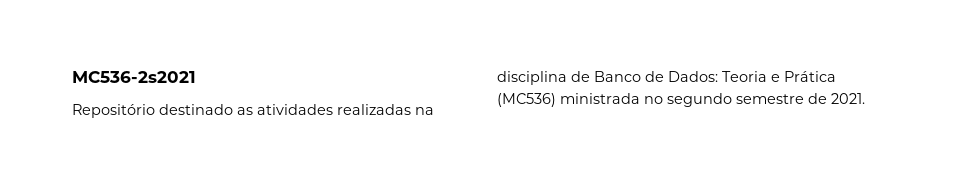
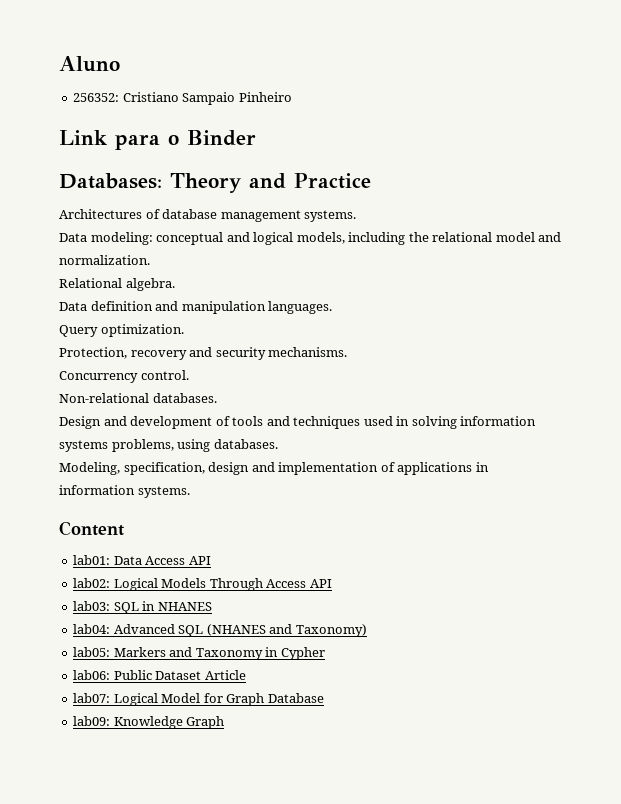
[72,71,196,83] [72,104,434,118] [497,71,836,85] [497,93,865,107] MC536-2s2021 // Repositório destinado as atividades realizadas na disciplina de Banco de Dados: Teoria e Prática (MC536) ministrada no segundo semestre de 2021. -> [59,56,120,72] [73,92,292,105] [59,130,256,150] [59,173,371,193] [59,209,357,222] [59,232,562,245] [59,255,150,265] [59,278,175,291] [59,301,333,314] [59,324,184,337] [59,347,348,360] [59,370,189,383] [59,393,217,403] [59,416,537,429] [59,439,278,452] [59,462,489,475] [59,485,190,498] [59,521,124,536] [73,555,211,565] [73,578,332,591] [73,601,212,614] [73,624,367,637] [73,647,325,660] [73,670,246,680] [73,693,324,706] [73,716,225,729] Aluno // 256352: Cristiano Sampaio Pinheiro // Link para o Binder // Databases: Theory and Practice // Architectures of database management systems. // Data modeling: conceptual and logical models, including the relational model and normalization. // Relational algebra. // Data definition and manipulation languages. // Query optimization. // Protection, recovery and security mechanisms. // Concurrency control. // Non-relational databases. // Design and development of tools and techniques used in solving information systems problems, using databases. // Modeling, specification, design and implementation of applications in information systems. // Content // lab01: Data Access API // lab02: Logical Models Through Access API // lab03: SQL in NHANES // lab04: Advanced SQL (NHANES and Taxonomy) // lab05: Markers and Taxonomy in Cypher // lab06: Public Dataset Article // lab07: Logical Model for Graph Database // lab09: Knowledge Graph

